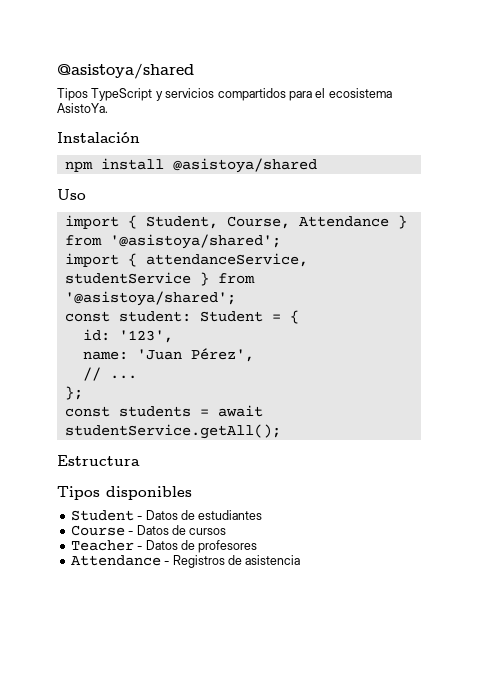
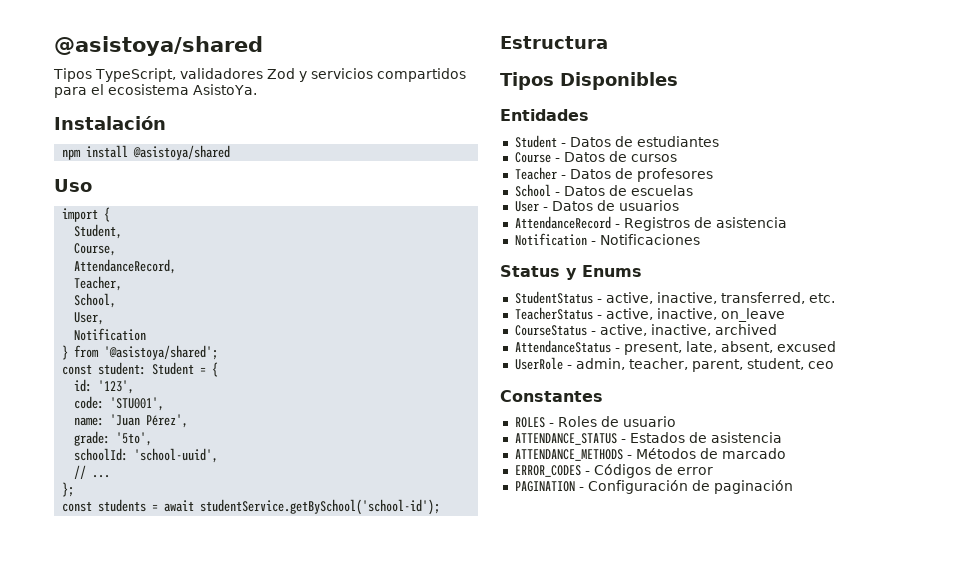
[91,88,153,101] TypeScript -> [95,68,295,82] TypeScript, validadores Zod
(137, 222) none -> (111, 214) //
(218, 222) none -> (123, 231) //
[298,215,407,229] [64,234,281,249] [64,253,308,267] [64,272,191,284] Attendance } from '@asistoya/shared'; // import { attendanceService, studentService -> [74,259,177,274] [74,276,123,291] [74,293,117,308] [74,312,105,325] [74,328,147,341] // AttendanceRecord, // Teacher, // School, // User, // Notification //
(173, 336) none -> [74,396,165,411] // code: 'STU001',
(254, 355) none -> [74,431,153,446] [74,448,219,463] // grade: '5to', // schoolId: 'school-uuid',
[64,424,281,439] studentService.getAll(); -> [200,499,441,515] studentService.getBySchool('school-id');
[106,486,192,500] disponibles -> [560,72,678,90] [500,109,589,121] Disponibles // Entidades
[70,555,301,568] Attendance - Registros de asistencia -> [514,184,693,197] [514,200,679,212] [514,216,787,231] [514,233,700,246] [500,265,642,280] [514,291,835,304] [514,307,785,322] [514,324,777,336] [514,340,836,355] [514,357,834,372] [500,390,603,402] [514,416,676,428] [514,432,782,445] [514,448,786,461] [514,464,713,478] [514,480,793,494] School - Datos de escuelas // User - Datos de usuarios // AttendanceRecord - Registros de asistencia // Notification - Notificaciones // Status y Enums // StudentStatus - active, inactive, transferred, etc. // TeacherStatus - active, inactive, on_leave // CourseStatus - active, inactive, archived // AttendanceStatus - present, late, absent, excused // UserRole - admin, teacher, parent, student, ceo // Constantes // ROLES - Roles de usuario // ATTENDANCE_STATUS - Estados de asistencia // ATTENDANCE_METHODS - Métodos de marcado // ERROR_CODES - Códigos de error // PAGINATION - Configuración de paginación

